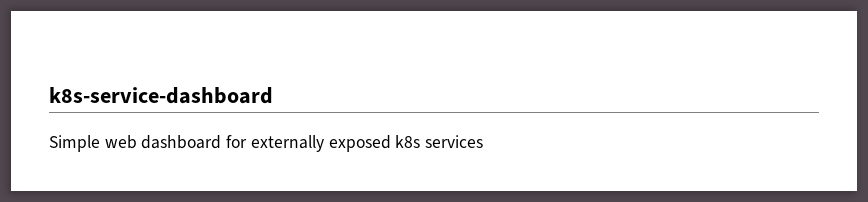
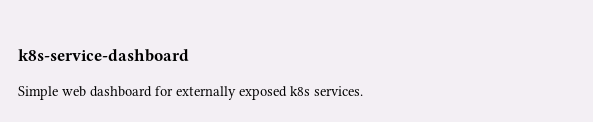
[425,135,484,148] services -> [314,86,363,96] services.

